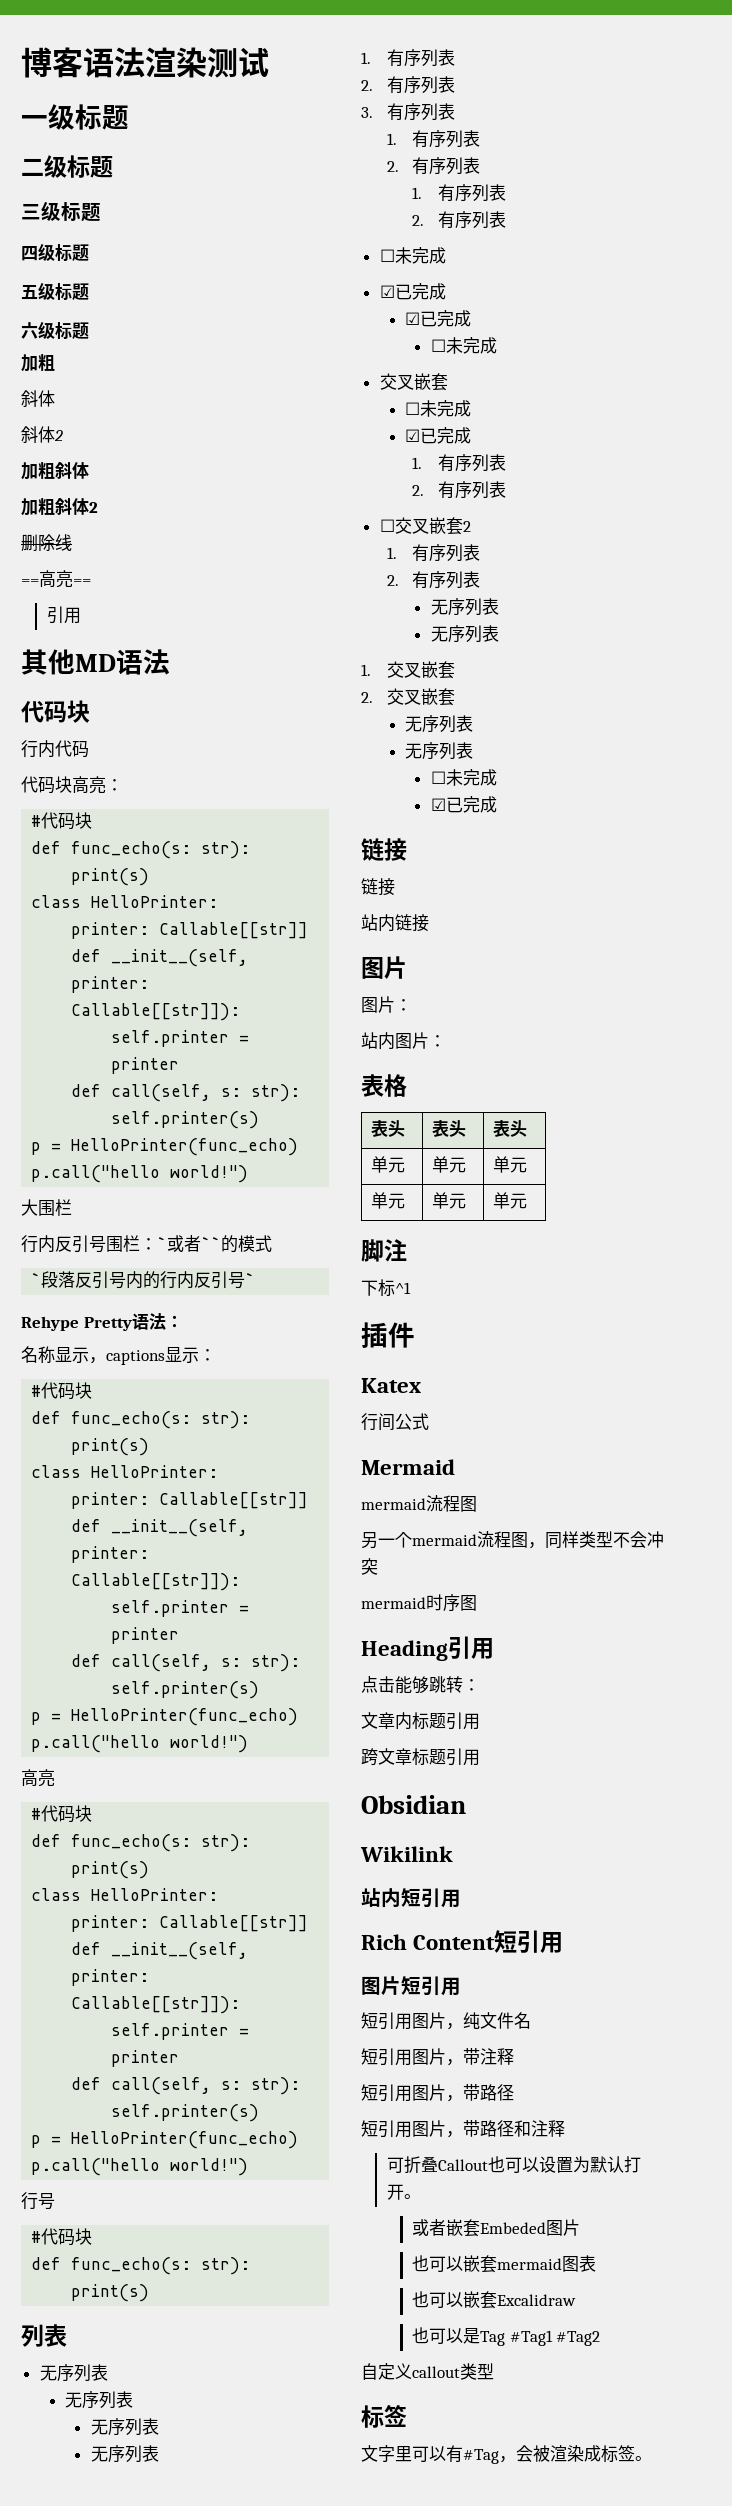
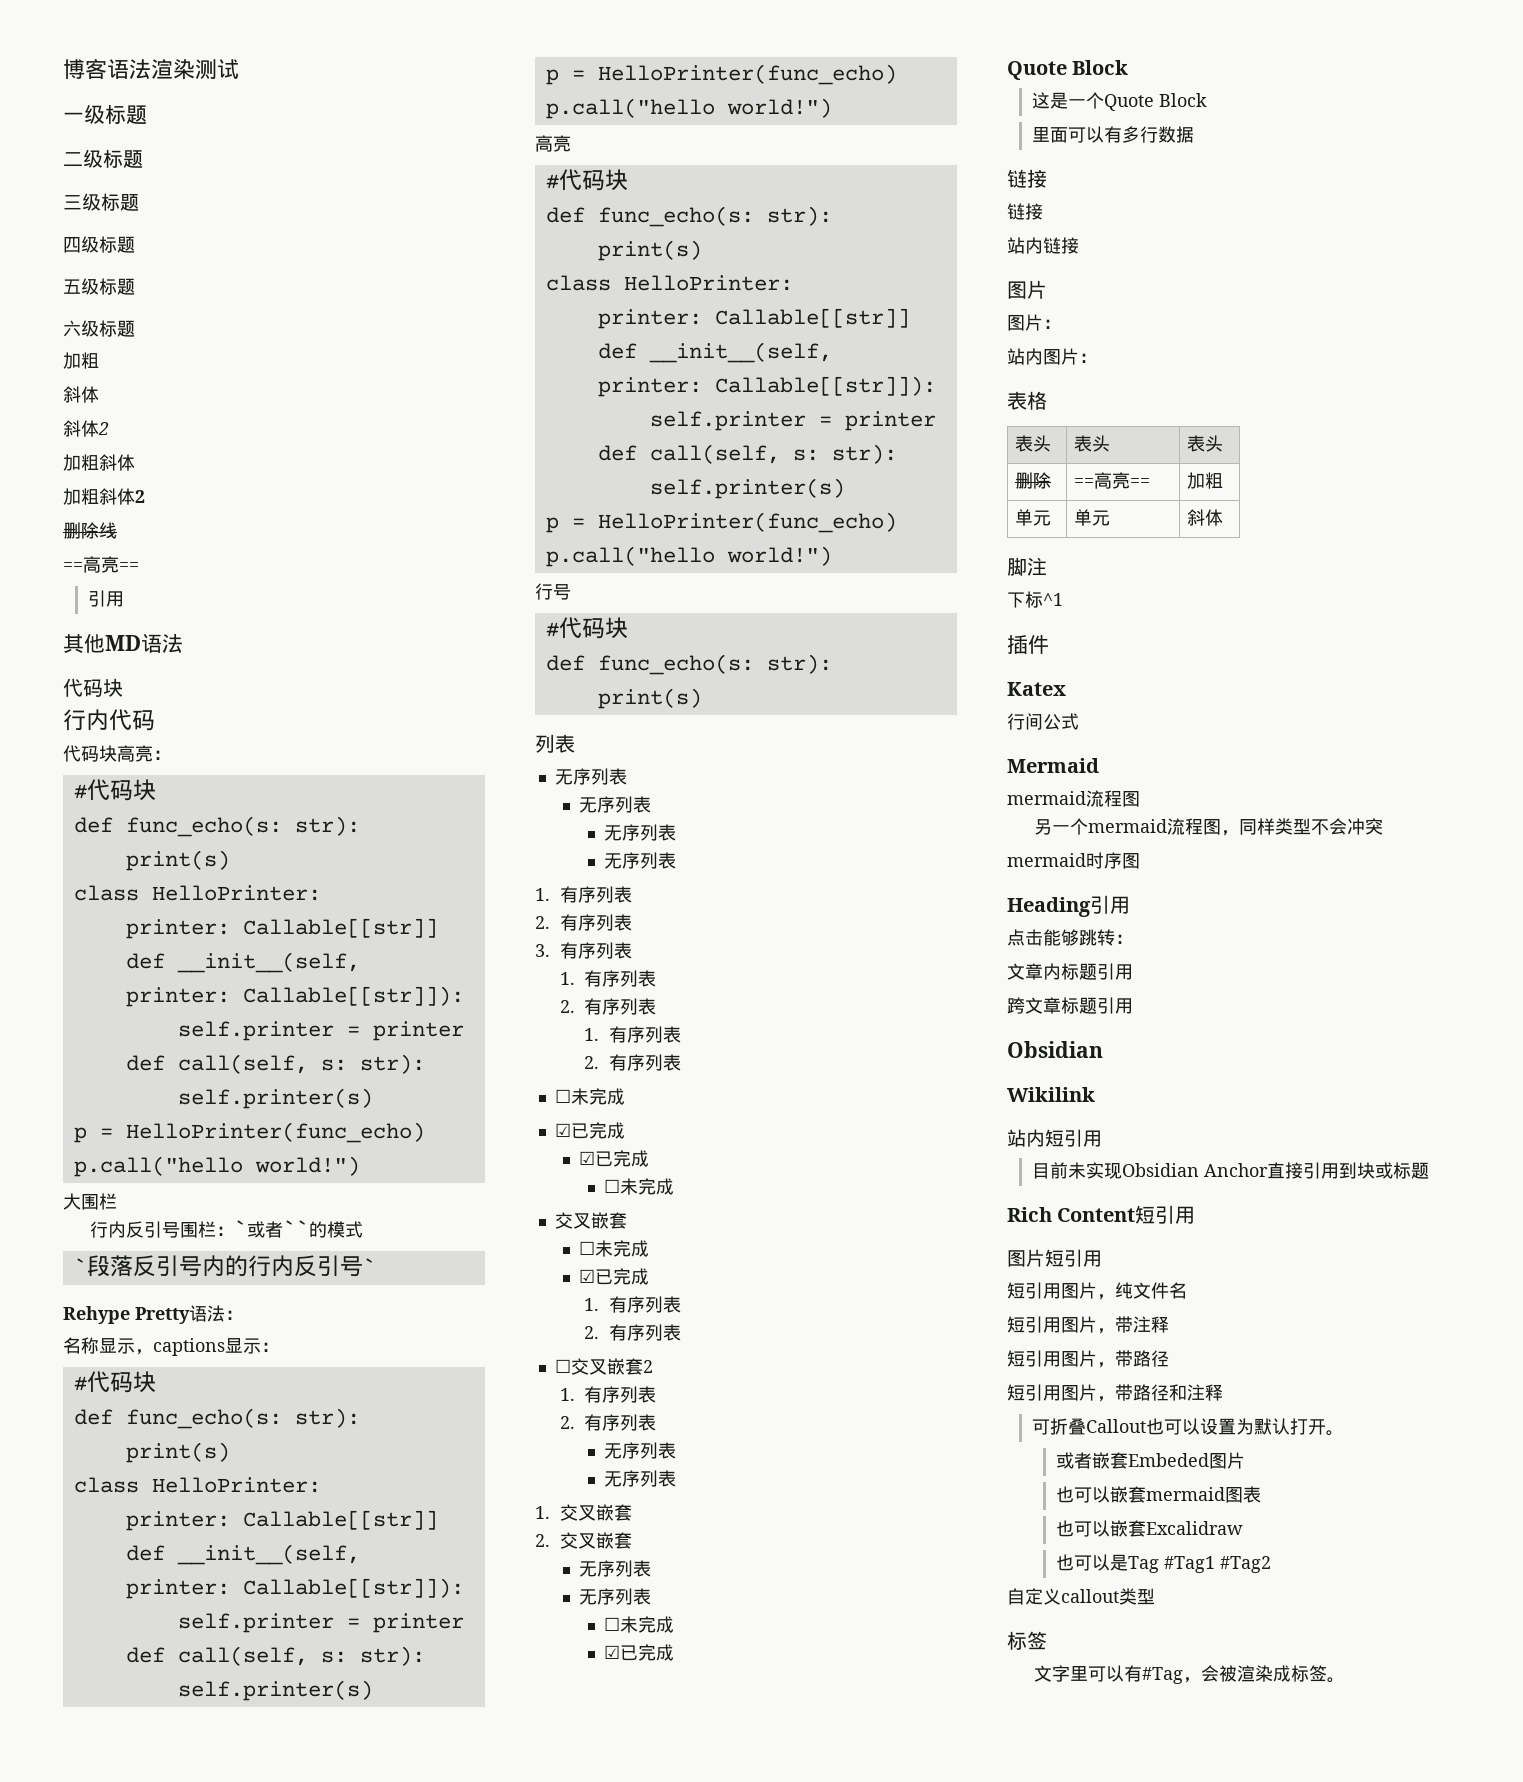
(497, 804) none -> [1007,60,1129,80] [1031,92,1207,111] [1031,126,1194,143] // Quote Block // 这是一个Quote Block // 里面可以有多行数据
[371,1156,406,1173] [432,1156,467,1173] [493,1156,528,1173] [371,1192,406,1209] [432,1192,467,1209] [493,1192,528,1209] 单元 | 单元 | 单元 // 单元 | 单元 | 单元 -> [1015,472,1052,489] [1074,472,1151,489] [1187,472,1224,489] [1015,509,1052,526] [1074,509,1111,526] [1187,509,1224,526] 删除 | ==高亮== | 加粗 // 单元 | 单元 | 斜体
(461, 1898) none -> [1031,1162,1429,1179] // 目前未实现Obsidian Anchor直接引用到块或标题

